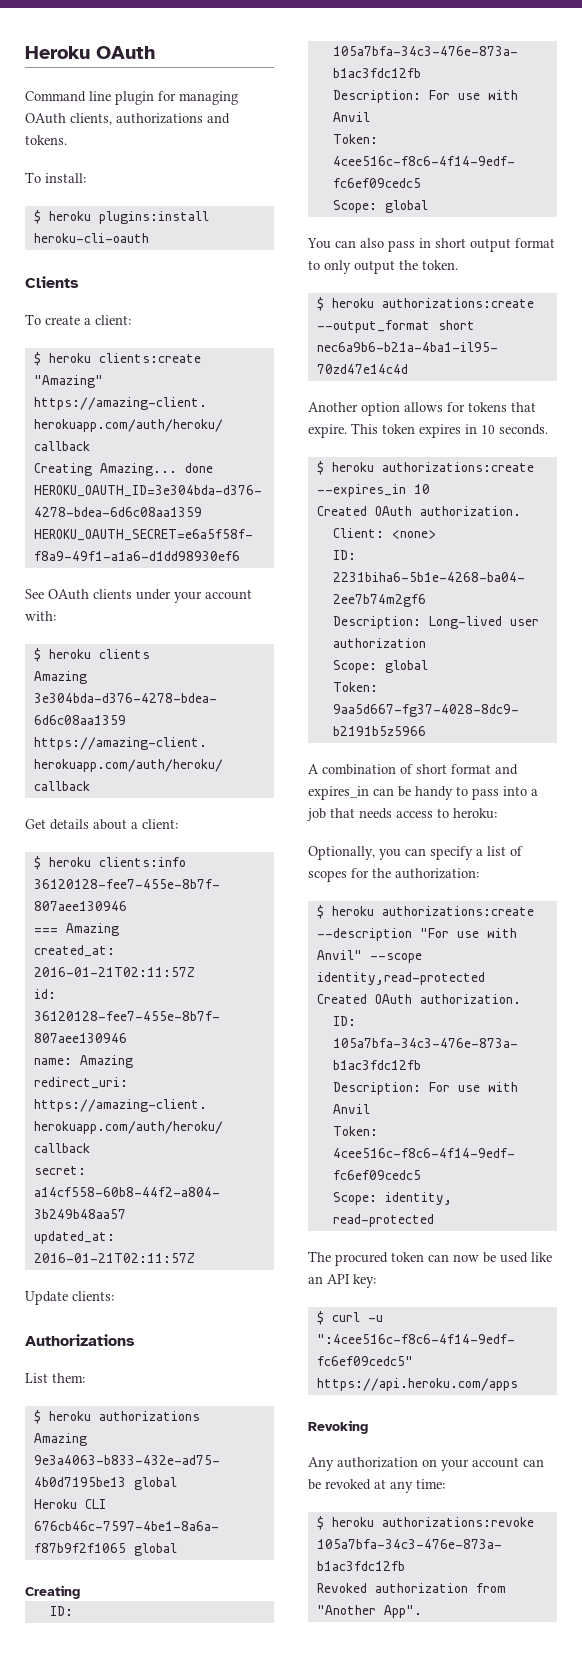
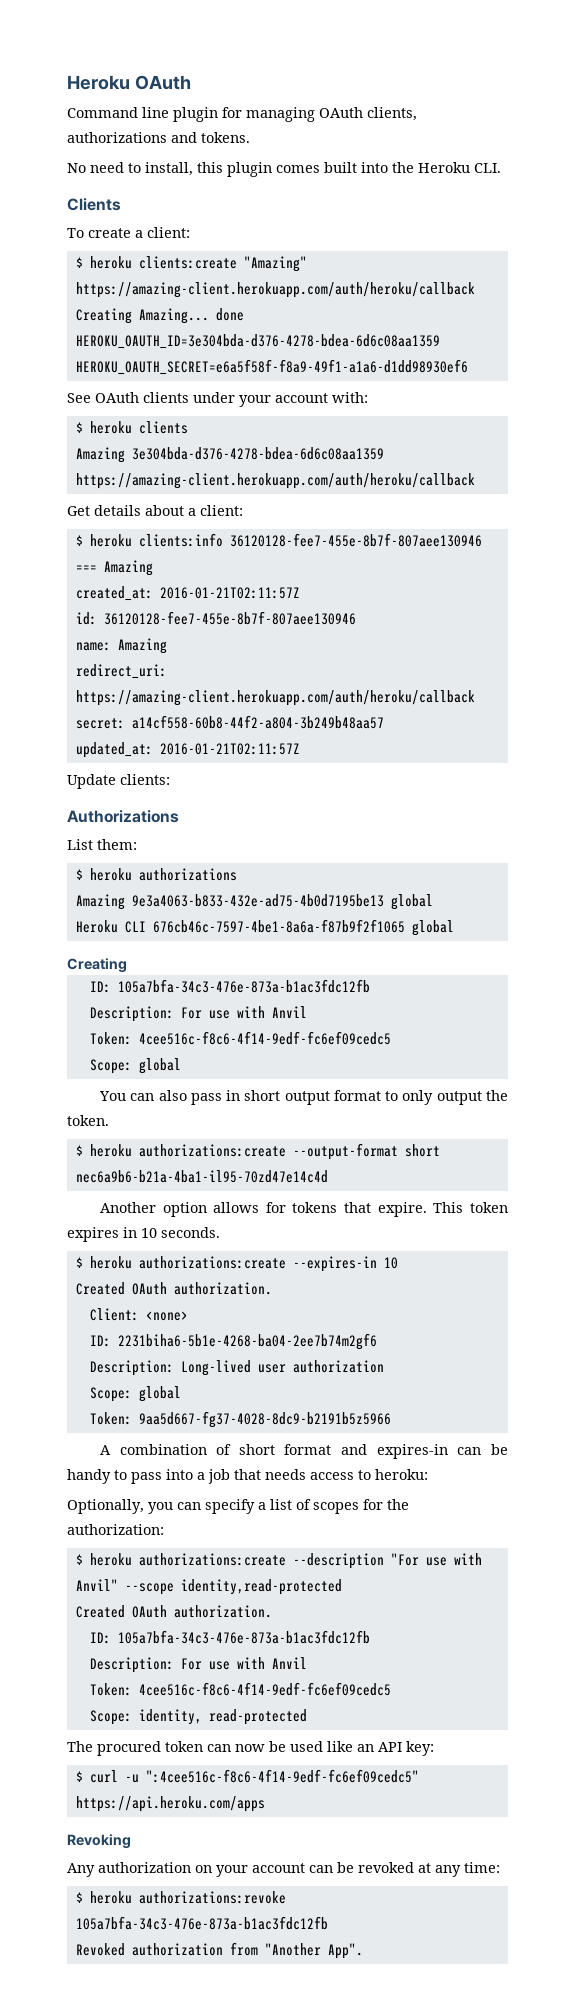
[25,172,86,183] [33,210,209,224] [33,233,149,243] To install: // $ heroku plugins:install heroku-cli-oauth -> [67,162,501,177] No need to install, this plugin comes built into the Heroku CLI.
[316,320,430,333] --output_format -> [292,1143,398,1160] --output-format
[316,484,406,497] --expires_in -> [292,1256,377,1272] --expires-in
[308,786,369,800] expires_in -> [376,1444,448,1459] expires-in

